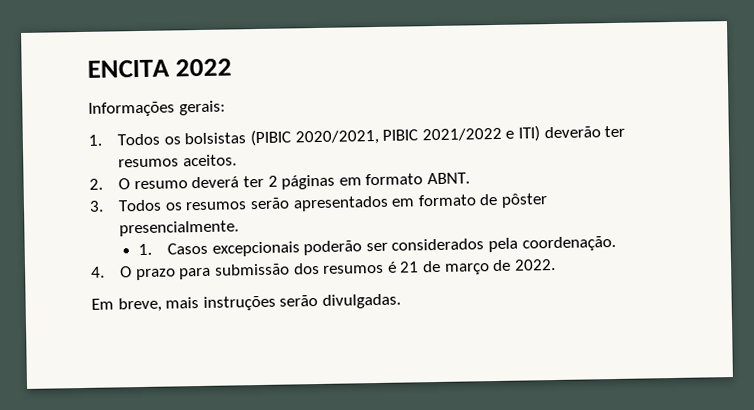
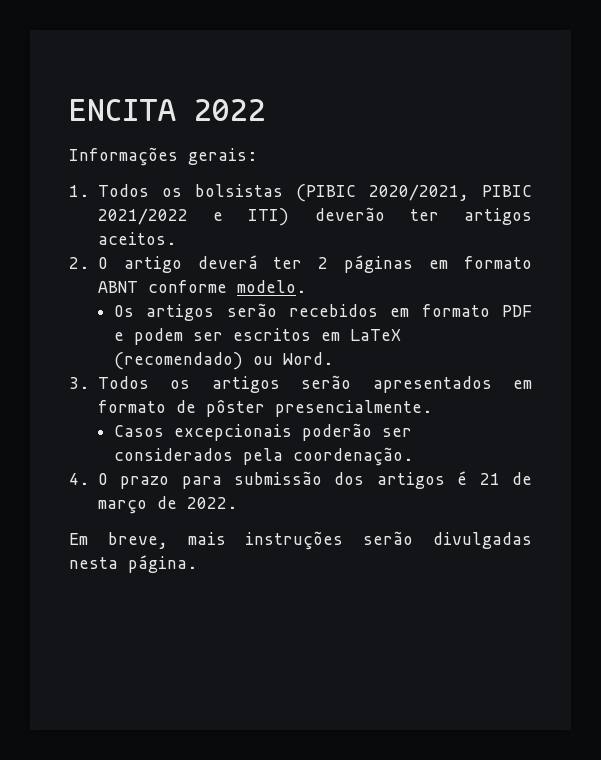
[118,158,180,168] resumos -> [464,208,532,225] artigos
[133,180,188,190] resumo -> [123,256,182,273] artigo
[426,172,470,185] ABNT. -> [97,280,306,293] [113,303,532,321] [113,328,401,345] [113,352,333,370] ABNT conforme modelo. // Os artigos serão recebidos em formato PDF e podem ser escritos em LaTeX (recomendado) ou Word.
[185,201,248,211] resumos -> [211,376,280,393] artigos
[137,243,152,256] 1. -> (432, 408) none
[323,264,385,274] resumos -> [376,472,445,489] artigos
[321,293,401,309] divulgadas. -> [433,532,532,549] [69,555,197,573] divulgadas nesta página.

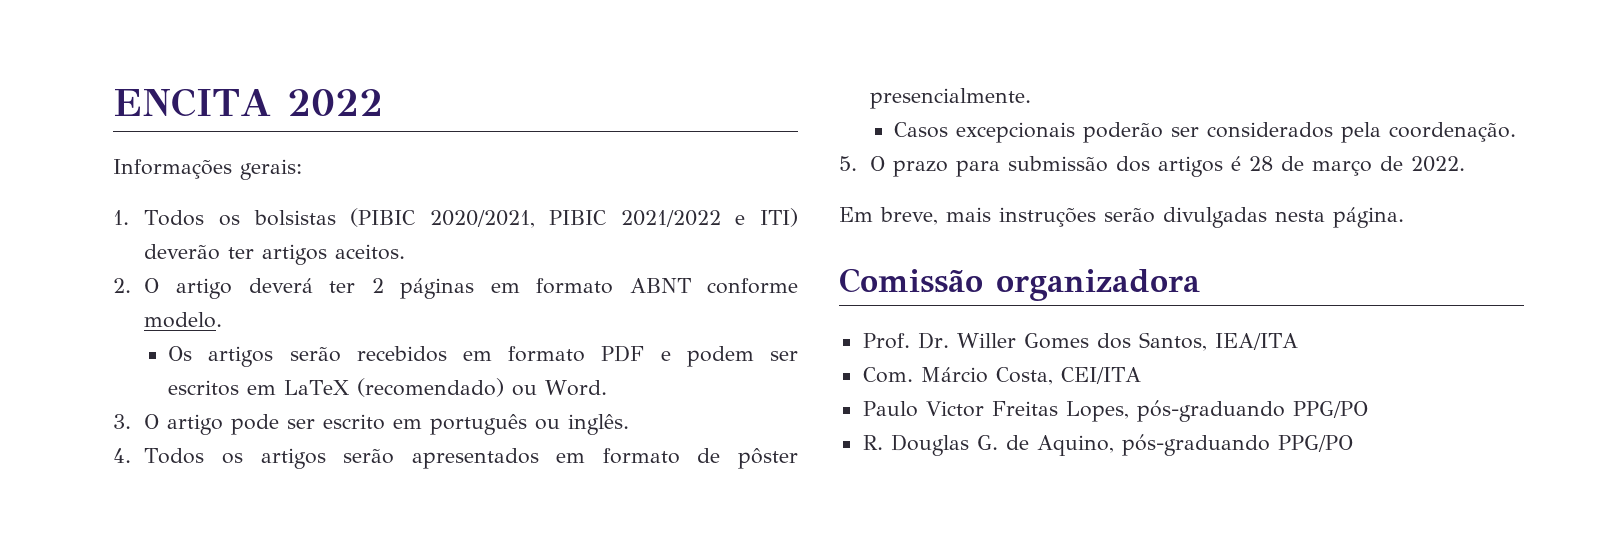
(89, 383) none -> [144,414,630,435] [113,448,131,463] O artigo pode ser escrito em português ou inglês. // 4.
[69,473,89,485] 4. -> [839,156,857,171] 5.
[479,473,500,485] 21 -> [1249,156,1274,171] 28
(197, 564) none -> [839,268,1200,301] [862,332,1298,351] [862,367,1141,385] [862,400,1368,422] [862,434,1353,456] // Comissão organizadora // Prof. Dr. Willer Gomes dos Santos, IEA/ITA // Com. Márcio Costa, CEI/ITA // Paulo Victor Freitas Lopes, pós-graduando PPG/PO // R. Douglas G. de Aquino, pós-graduando PPG/PO

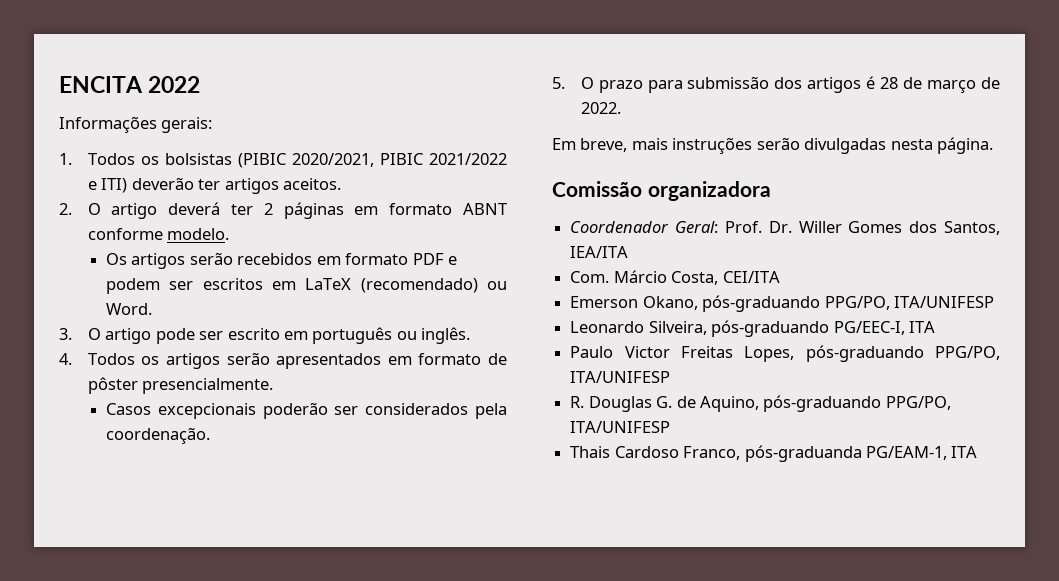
(1200, 285) none -> [570,221,718,233] Coordenador Geral:
(1141, 375) none -> [570,295,994,312] [570,320,935,337] // Emerson Okano, pós-graduando PPG/PO, ITA/UNIFESP // Leonardo Silveira, pós-graduando PG/EEC-I, ITA
[1292,401,1368,418] PPG/PO -> [935,346,1000,360] [570,371,671,383] PPG/PO, ITA/UNIFESP
[1277,435,1353,452] PPG/PO -> [885,396,951,410] [570,421,671,433] [570,445,978,462] PPG/PO, ITA/UNIFESP // Thais Cardoso Franco, pós-graduanda PG/EAM-1, ITA

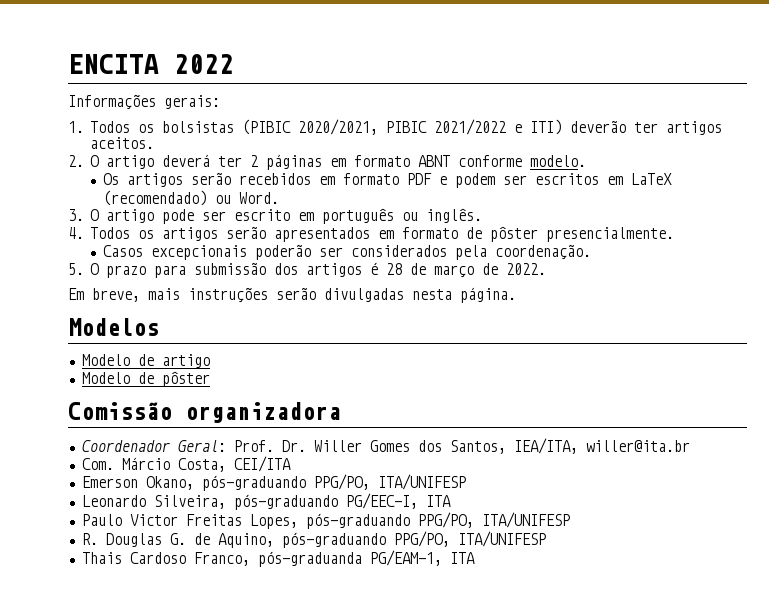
(994, 145) none -> [68,318,159,336] [81,354,210,368] [81,371,210,387] // Modelos // Modelo de artigo // Modelo de pôster
[570,246,629,258] IEA/ITA -> [513,438,690,454] IEA/ITA, willer@ita.br

